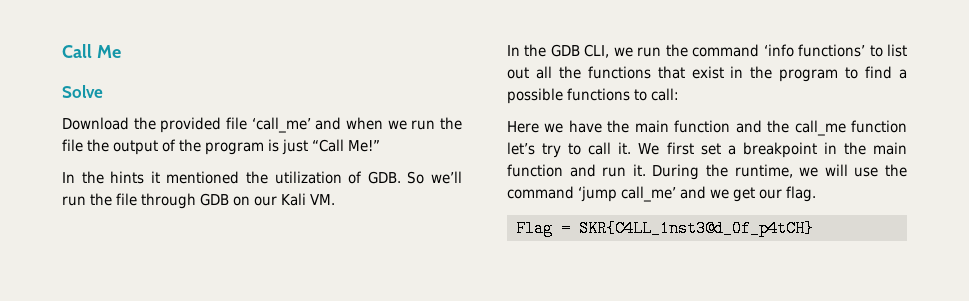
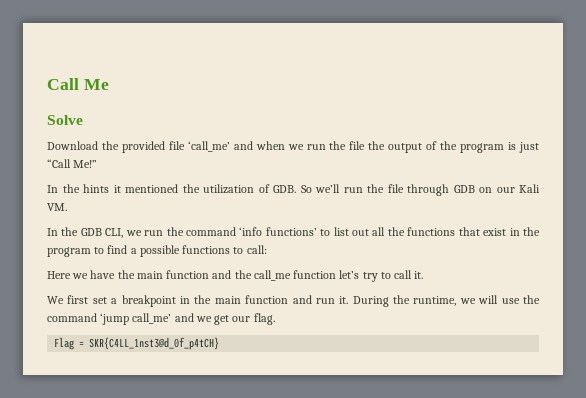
(632, 148) none -> (424, 275) //

